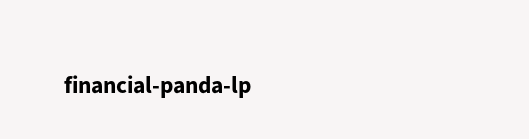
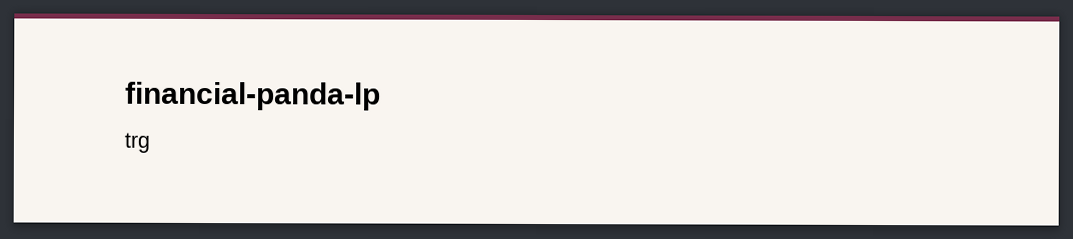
(251, 86) none -> [124,132,150,153] // trg

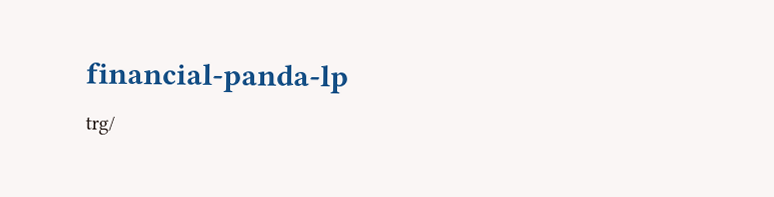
[124,132,150,153] trg -> [85,116,115,135] trg/

